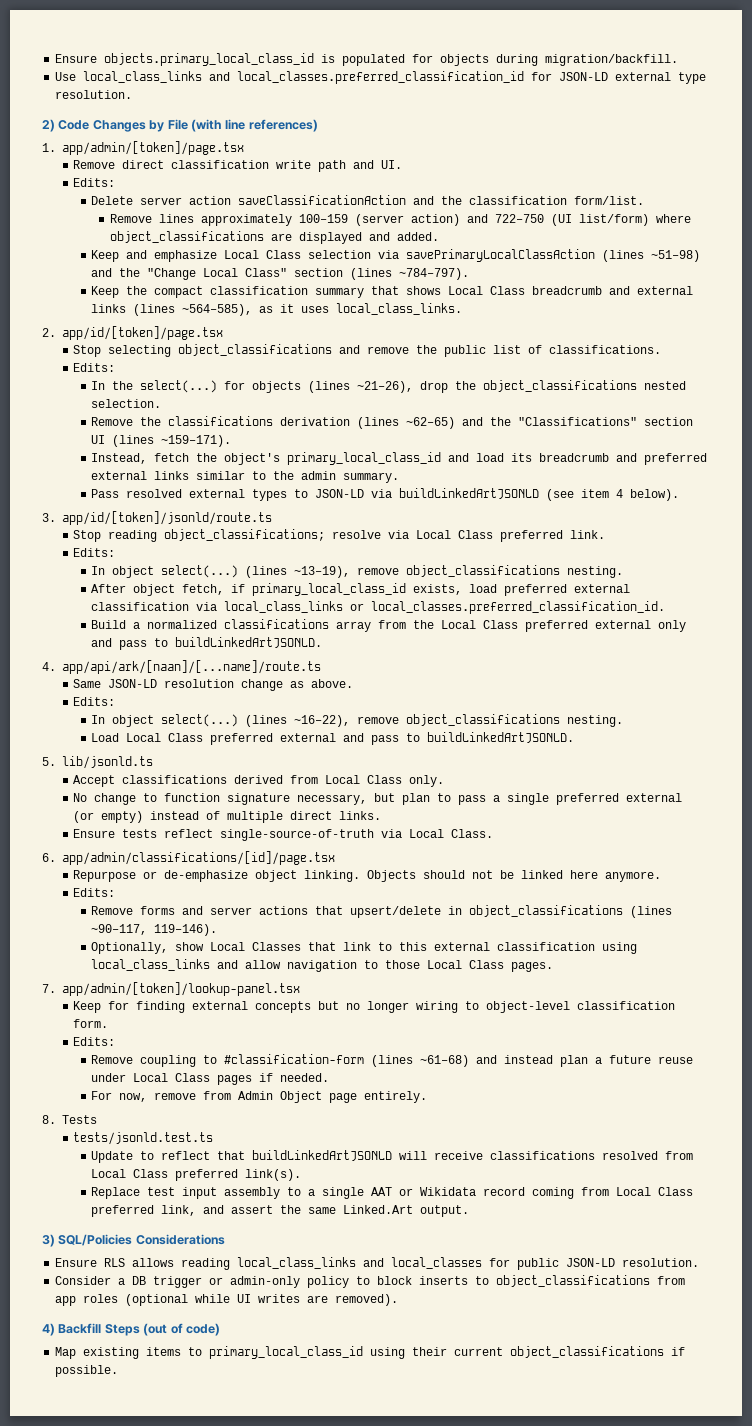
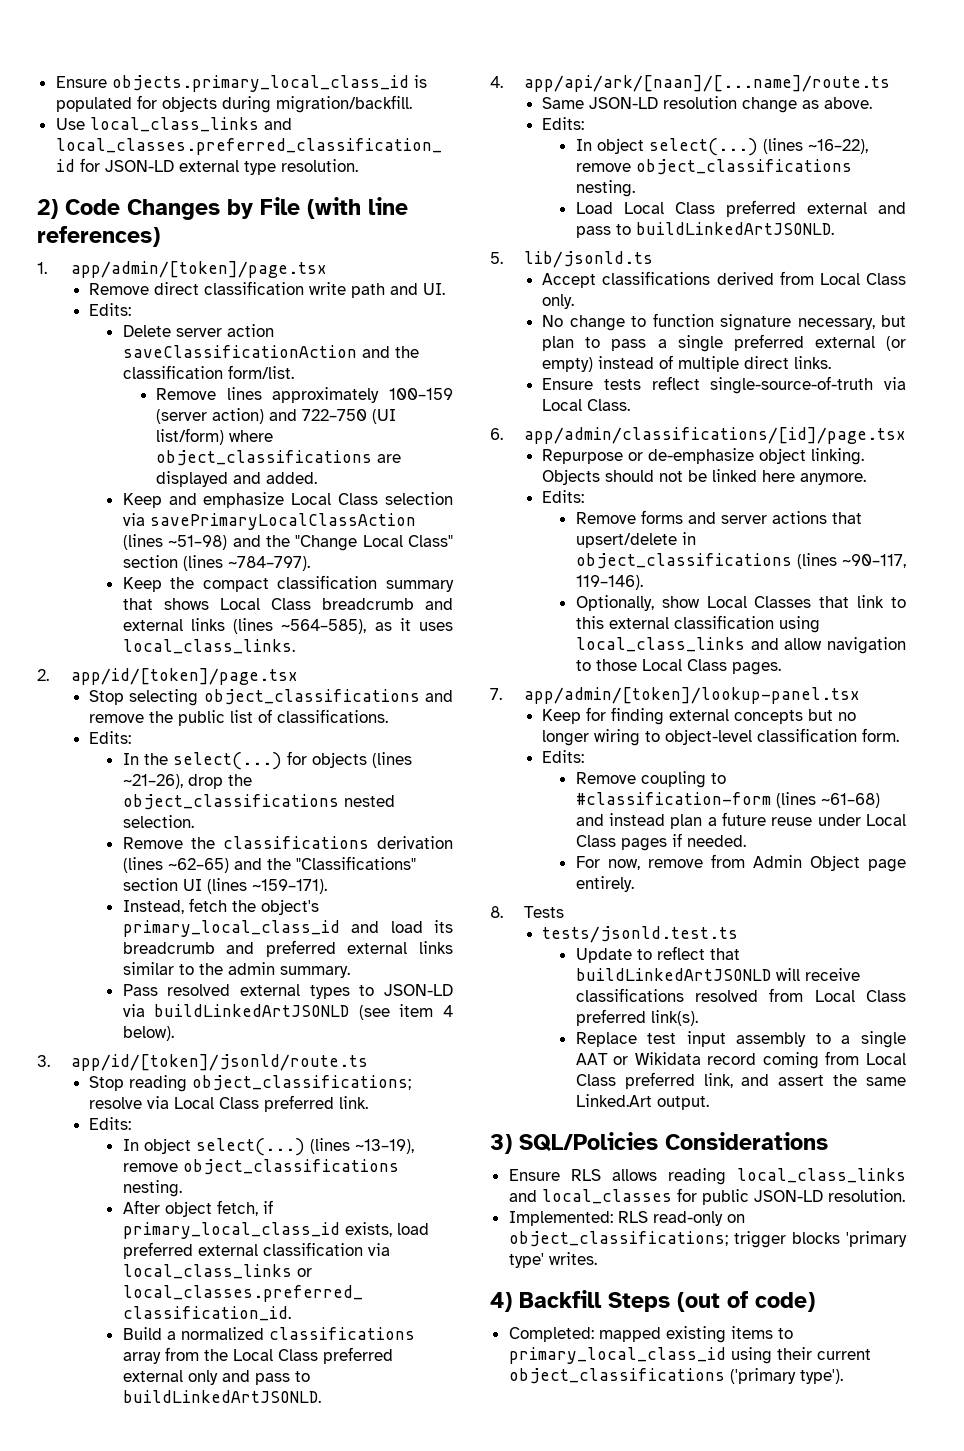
[55,1275,686,1288] [55,1294,399,1306] Consider a DB trigger or admin-only policy to block inserts to object_classifications from app roles (optional while UI writes are removed). -> [508,1211,745,1226] [508,1231,907,1248] [508,1252,597,1268] Implemented: RLS read-only on object_classifications; trigger blocks 'primary type' writes.
[55,1347,77,1359] Map -> [508,1327,661,1342] Completed: mapped
[671,1347,686,1356] [55,1365,119,1377] if possible. -> [729,1368,843,1384] ('primary type').

